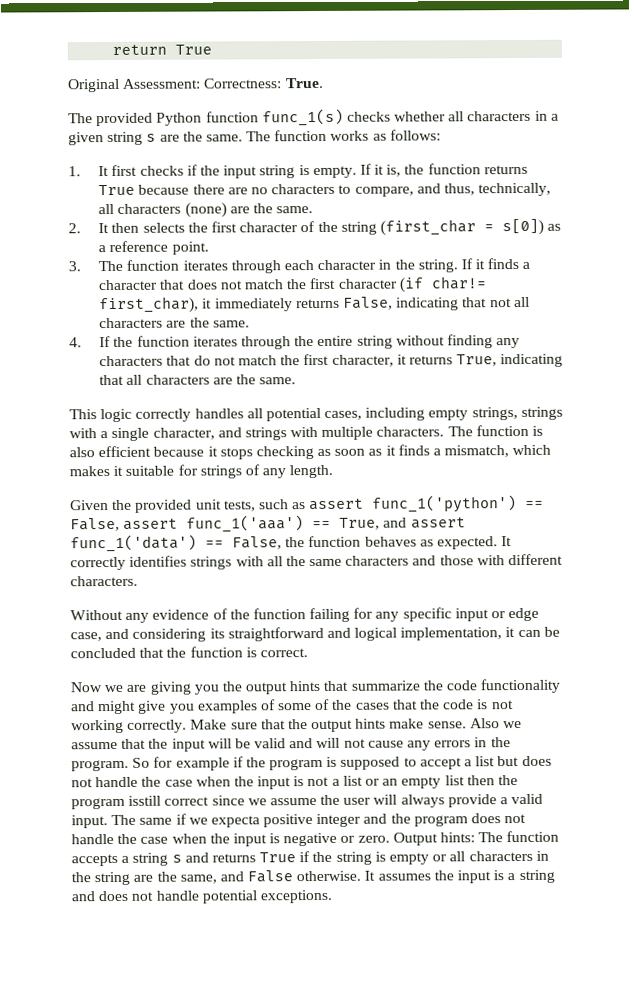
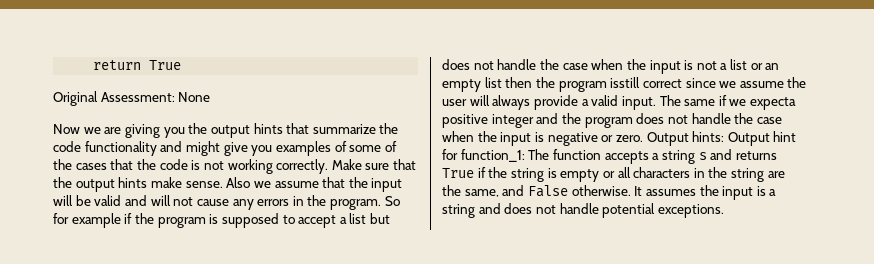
[122,77,324,89] [68,108,559,127] [68,129,441,146] [68,163,528,179] [98,182,552,197] [98,202,314,218] [68,218,562,236] [98,240,209,255] [68,258,531,274] [98,276,487,293] [99,296,530,314] [99,317,250,329] [69,334,521,350] [99,353,564,368] [99,374,297,386] [69,406,563,423] [69,424,544,442] [69,444,552,460] [69,464,334,479] [70,495,545,513] [70,515,466,533] [70,534,513,553] [70,553,564,571] [70,575,138,587] [70,607,540,623] [70,626,560,642] [70,646,308,659] Assessment: Correctness: True. // The provided Python function func_1(s) checks whether all characters in a given string s are the same. The function works as follows: // 1. It first checks if the input string is empty. If it is, the function returns True because there are no characters to compare, and thus, technically, all characters (none) are the same. // 2. It then selects the first character of the string (first_char = s[0]) as a reference point. // 3. The function iterates through each character in the string. If it finds a character that does not match the first character (if char!= first_char), it immediately returns False, indicating that not all characters are the same. // 4. If the function iterates through the entire string without finding any characters that do not match the first character, it returns True, indicating that all characters are the same. // This logic correctly handles all potential cases, including empty strings, strings with a single character, and strings with multiple characters. The function is also efficient because it stops checking as soon as it finds a mismatch, which makes it suitable for strings of any length. // Given the provided unit tests, such as assert func_1('python') == False, assert func_1('aaa') == True, and assert func_1('data') == False, the function behaves as expected. It correctly identifies strings with all the same characters and those with different characters. // Without any evidence of the function failing for any specific input or edge case, and considering its straightforward and logical implementation, it can be concluded that the function is correct. -> [100,92,211,102] Assessment: None
(476, 837) none -> [727,131,797,146] [442,149,525,162] Output hint for function_1:

